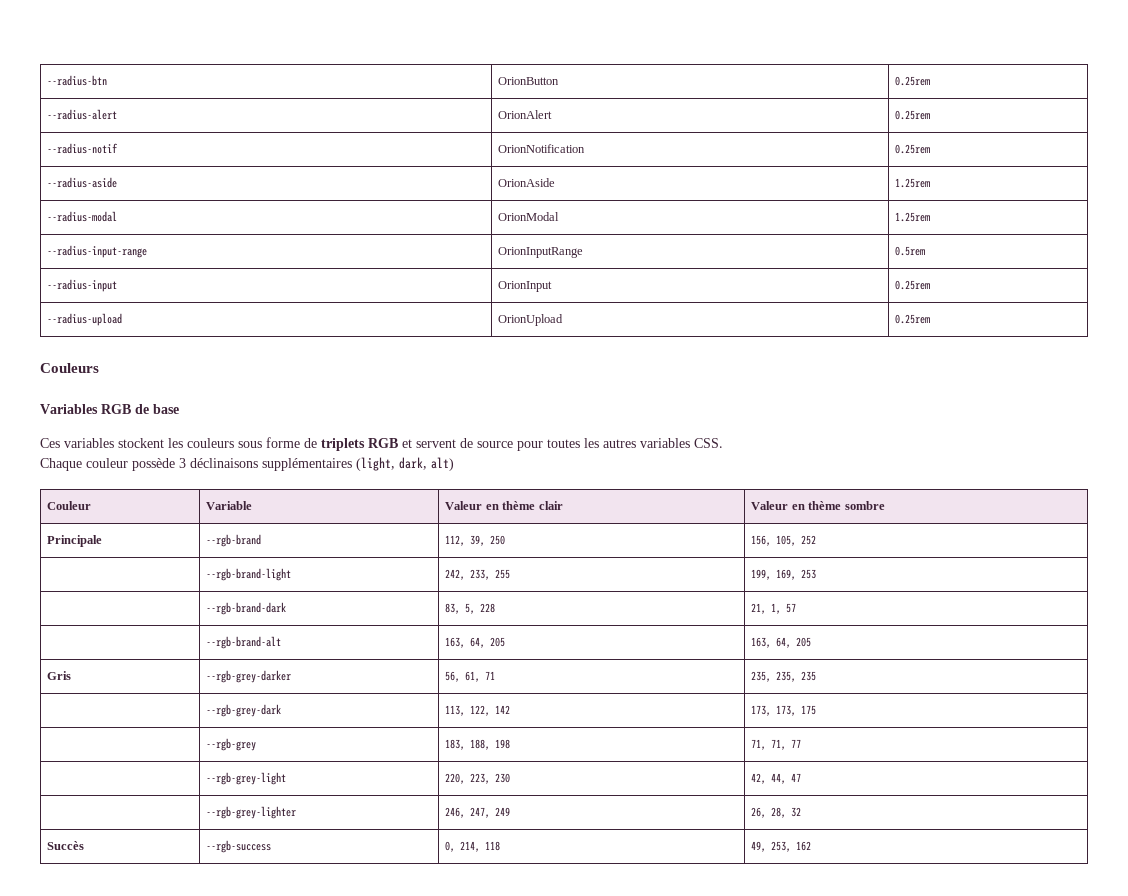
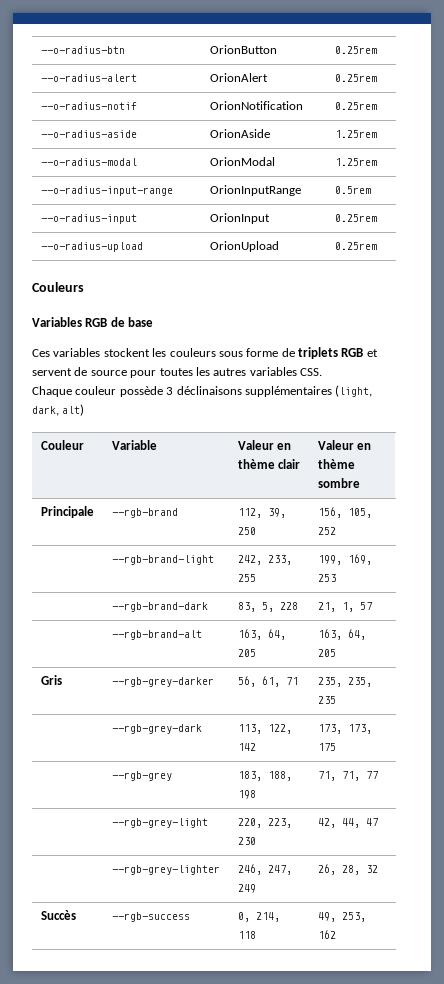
[47,75,108,86] --radius-btn -> [40,46,125,54] --o-radius-btn
[47,109,118,120] --radius-alert -> [40,74,137,82] --o-radius-alert
[47,143,119,154] --radius-notif -> [40,102,137,110] --o-radius-notif
[47,177,118,188] --radius-aside -> [40,130,137,138] --o-radius-aside
[47,211,118,222] --radius-modal -> [40,158,137,166] --o-radius-modal
[47,245,148,258] --radius-input-range -> [40,186,173,196] --o-radius-input-range
[47,279,118,292] --radius-input -> [40,214,137,224] --o-radius-input
[47,313,123,326] --radius-upload -> [40,242,143,252] --o-radius-upload

